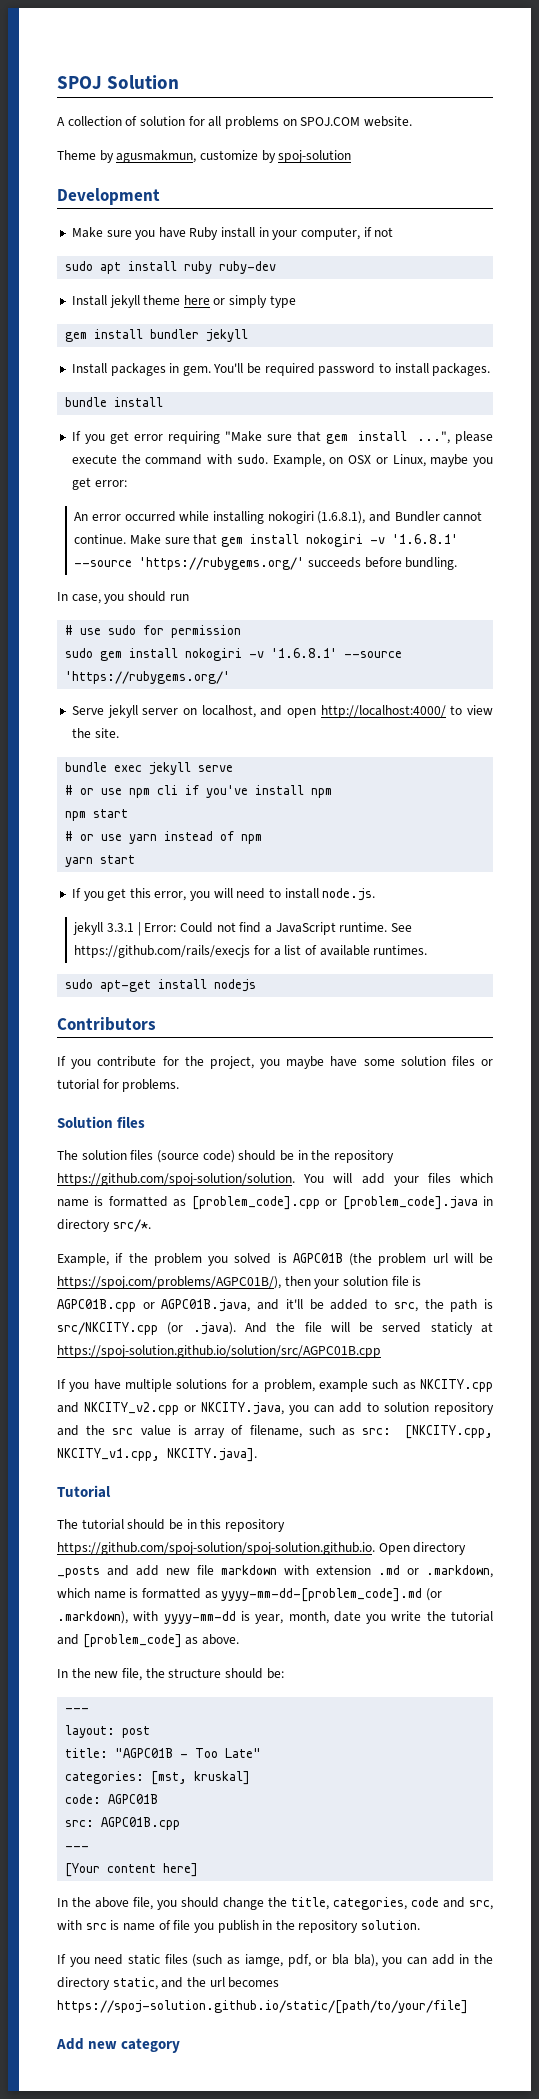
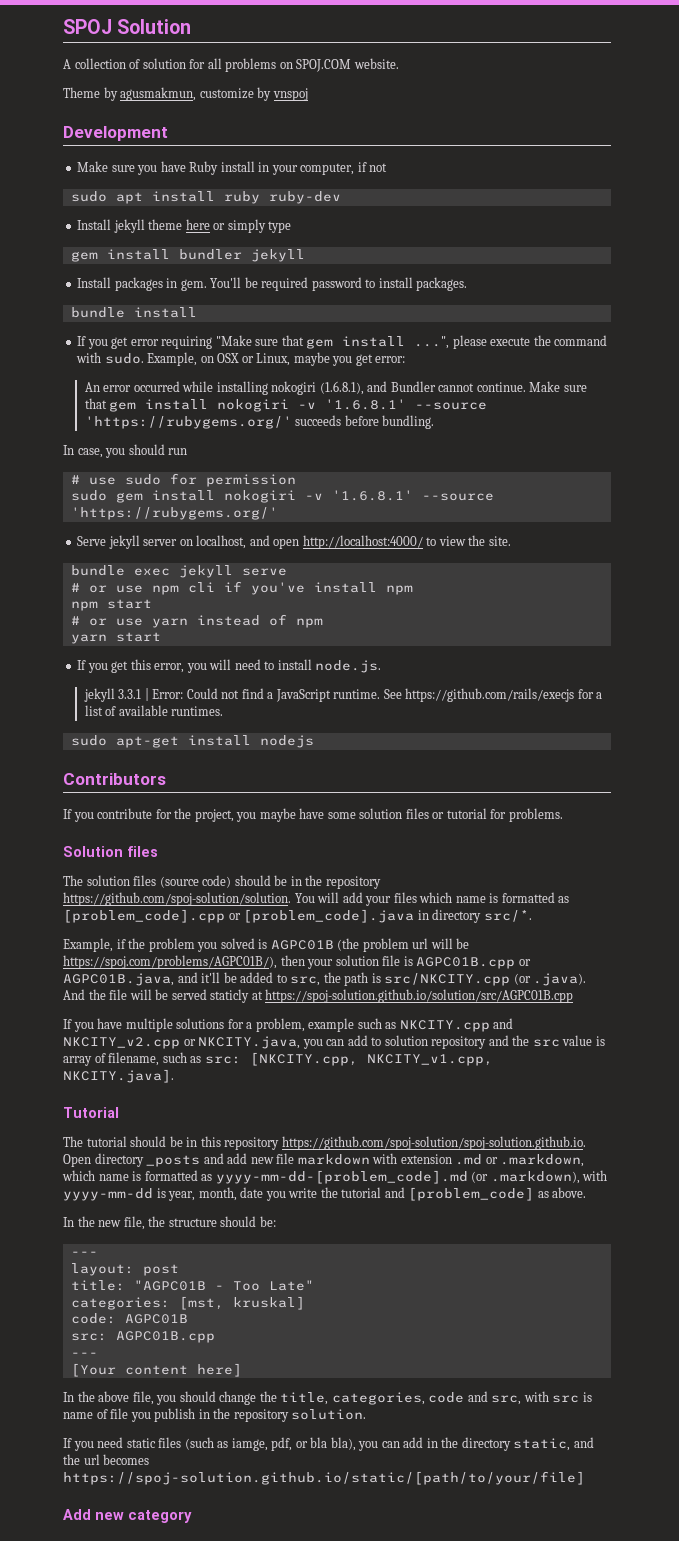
[278,150,352,163] spoj-solution -> [272,88,308,101] vnspoj

